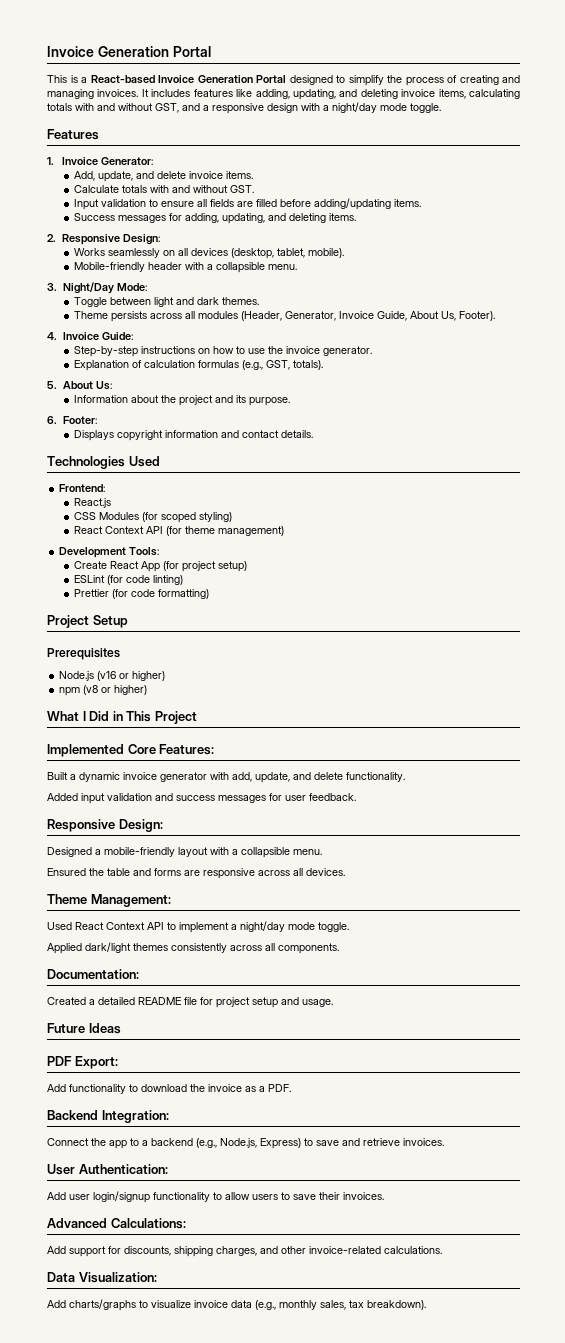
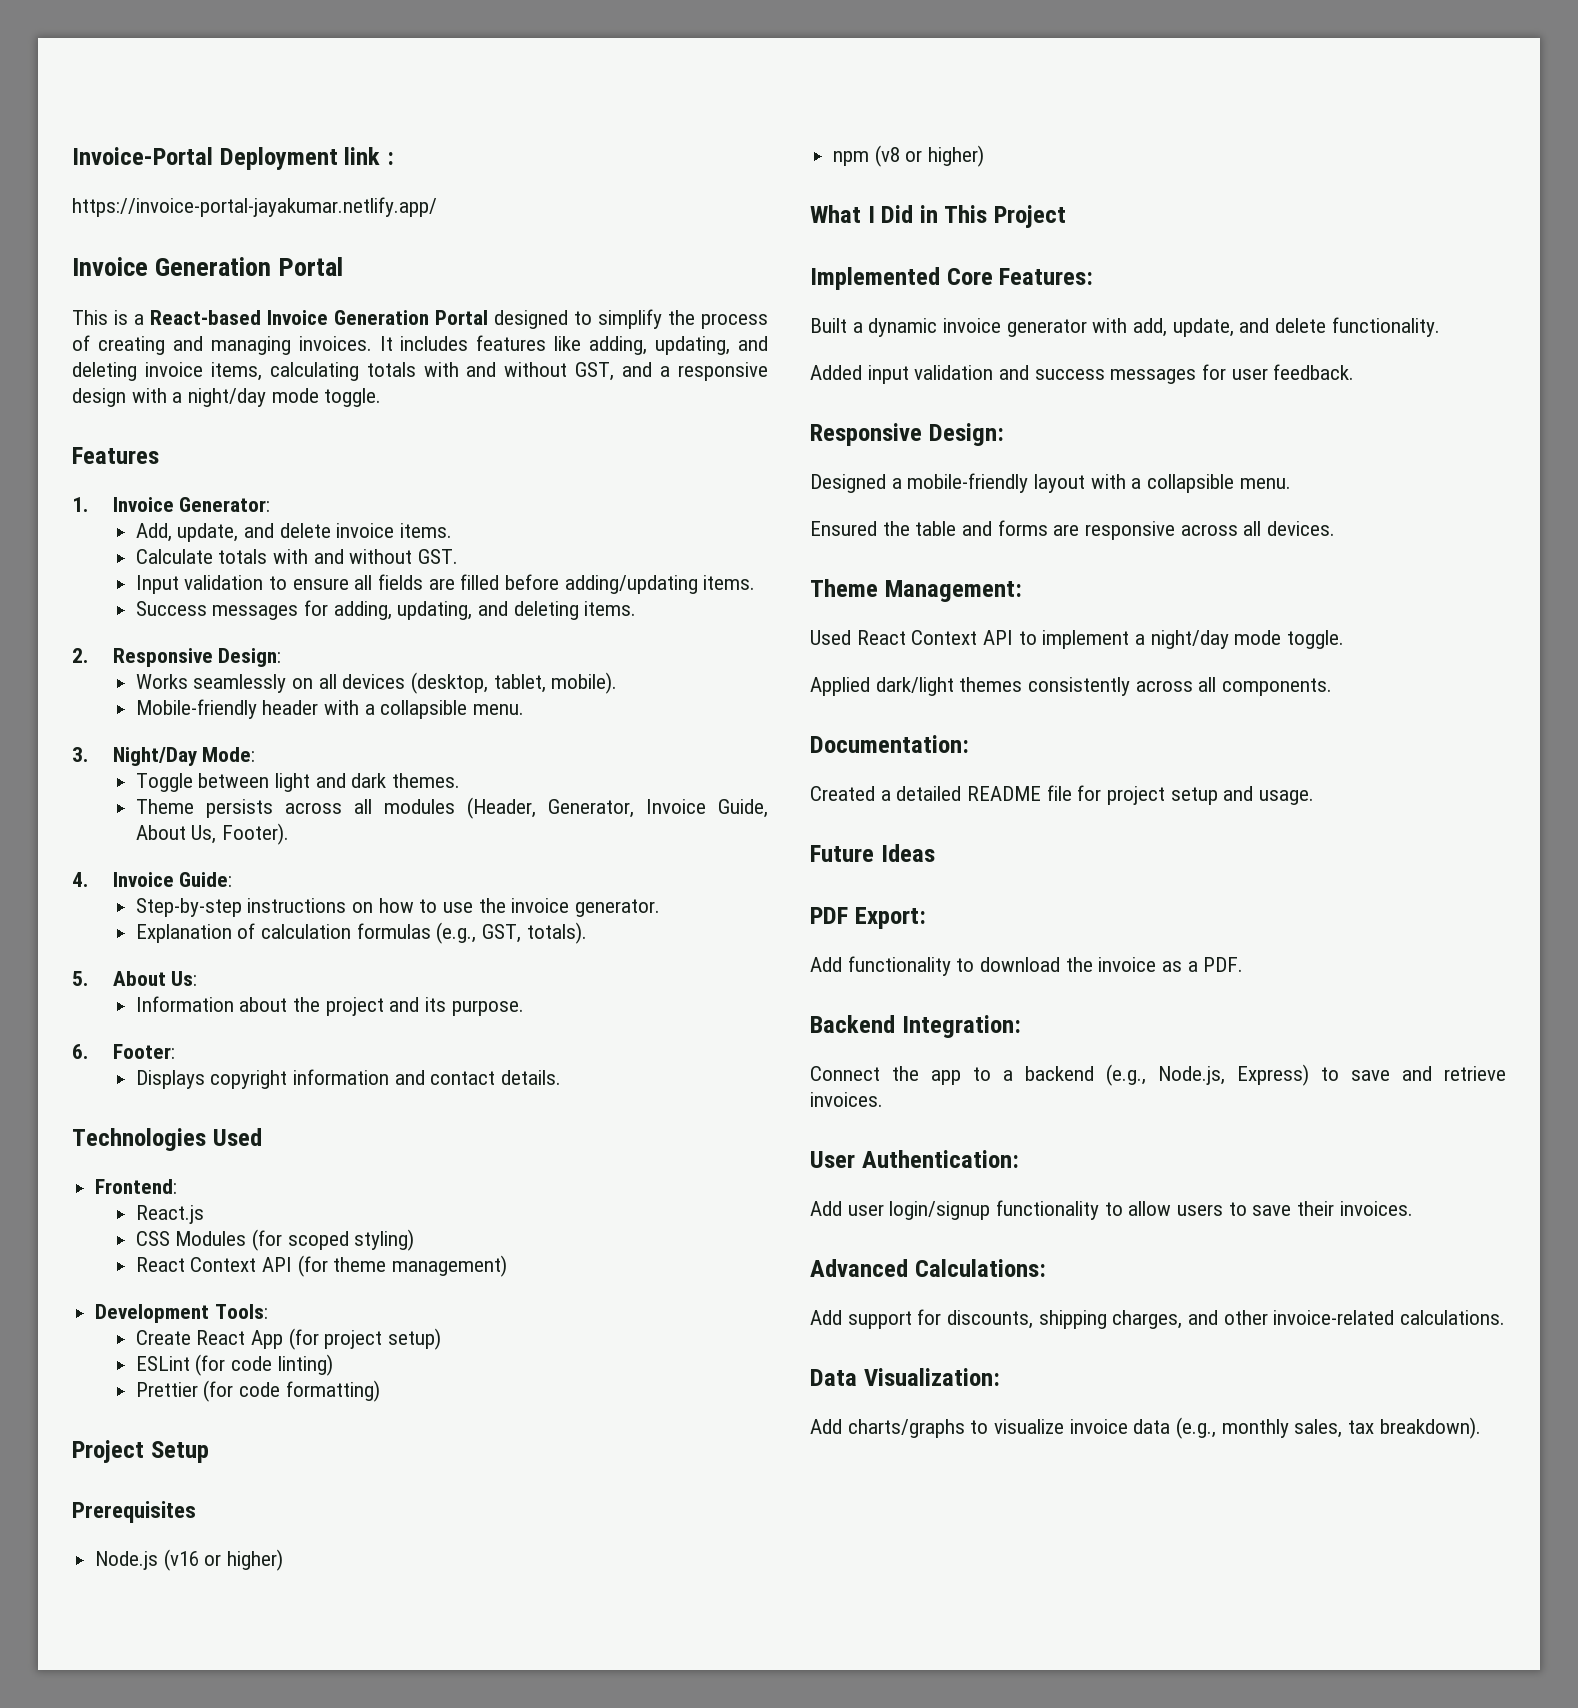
(47, 51) none -> [72,147,394,170] [72,197,437,217] Invoice-Portal Deployment link : // https://invoice-portal-jayakumar.netlify.app/ //

